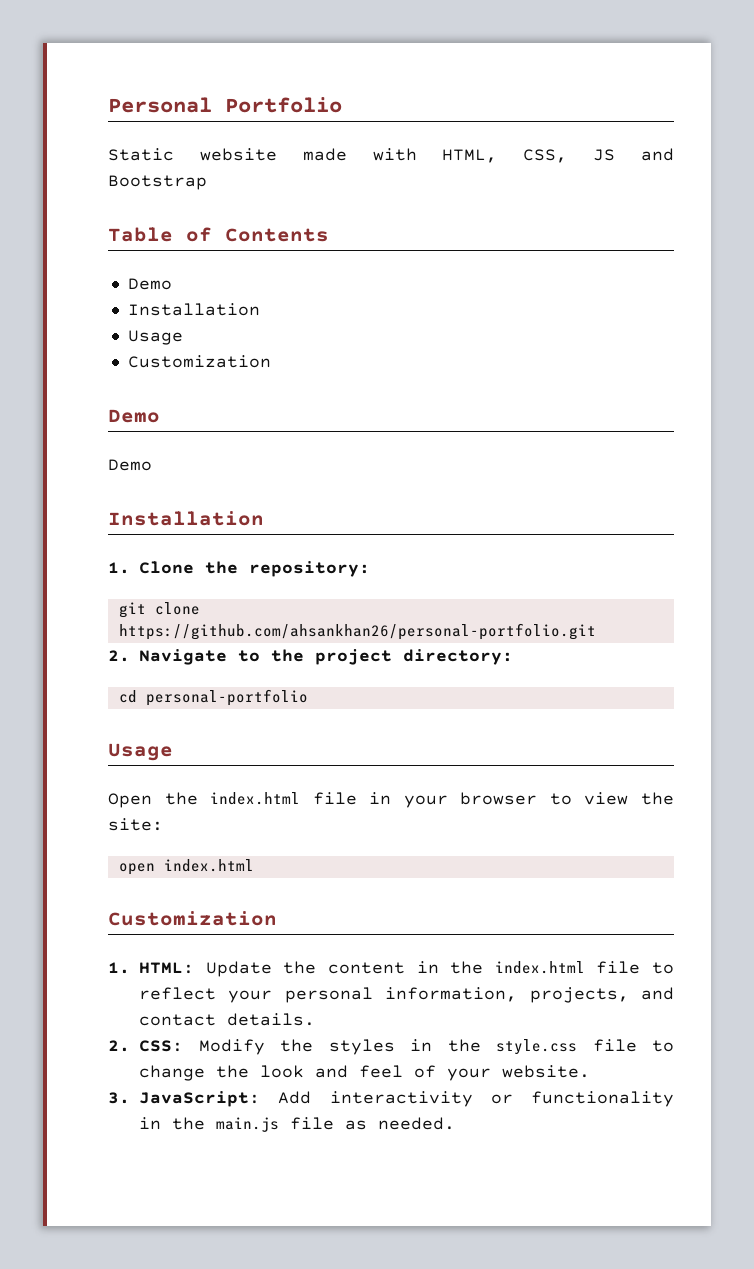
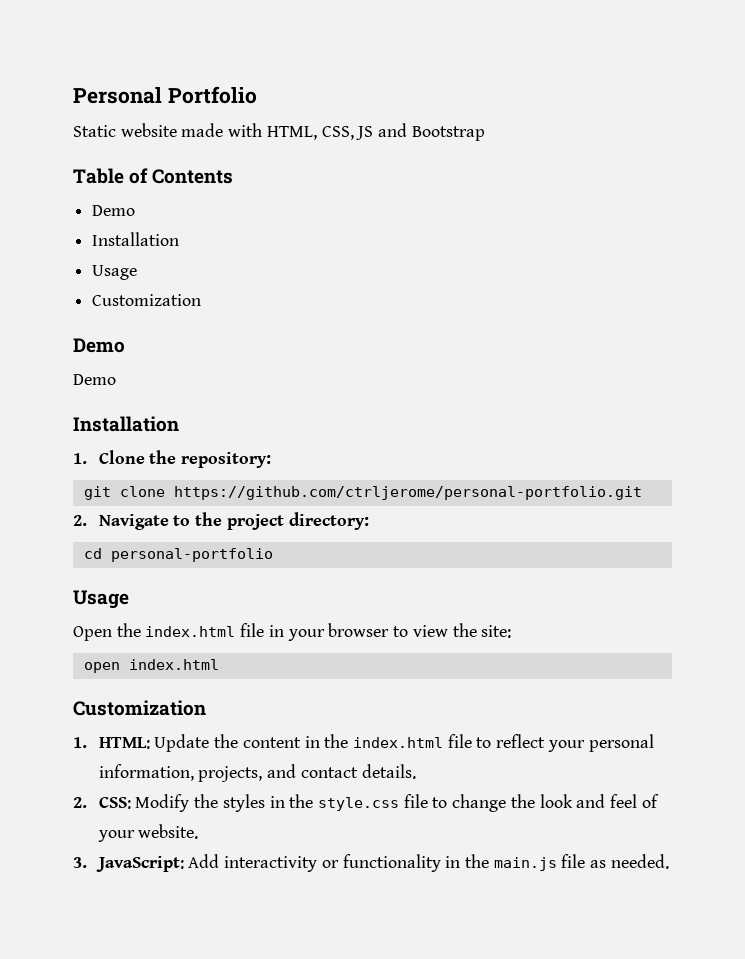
[118,623,596,640] https://github.com/ahsankhan26/personal-portfolio.git -> [173,486,642,500] https://github.com/ctrljerome/personal-portfolio.git

